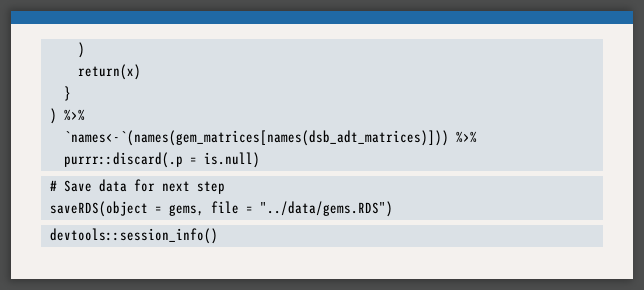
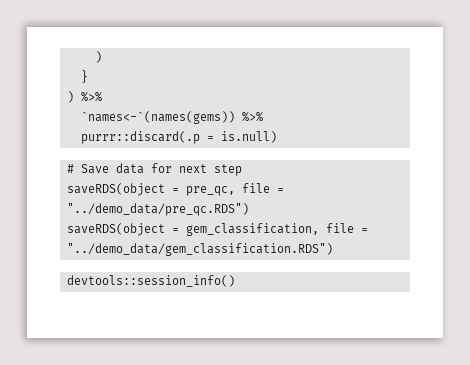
[78,42,86,58] [78,64,142,80] ) // return(x) -> [94,51,102,63] )
[64,130,450,146] `names<-`(names(gem_matrices[names(dsb_adt_matrices)])) -> [80,111,235,124] `names<-`(names(gems))
[169,201,394,217] gems, file = "../data/gems.RDS") -> [185,183,284,196] [66,203,249,216] [66,223,368,236] [66,243,333,256] pre_qc, file = "../demo_data/pre_qc.RDS") // saveRDS(object = gem_classification, file = "../demo_data/gem_classification.RDS")

